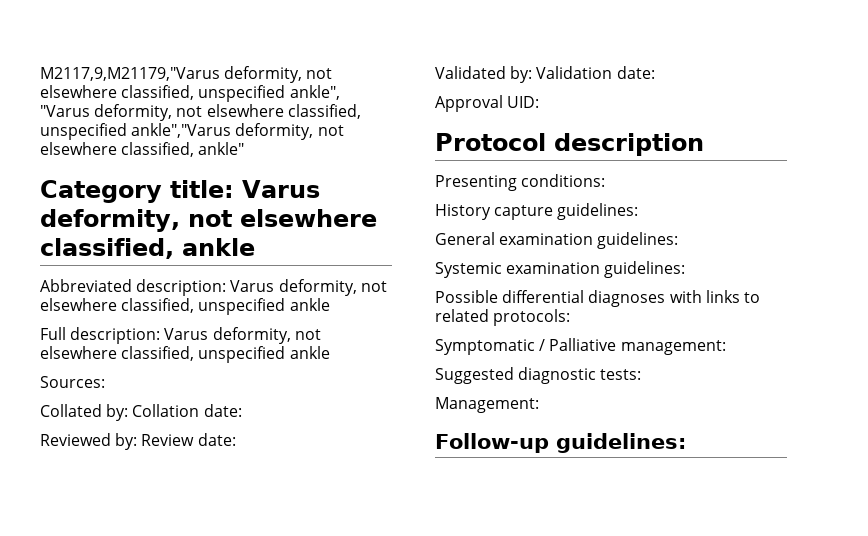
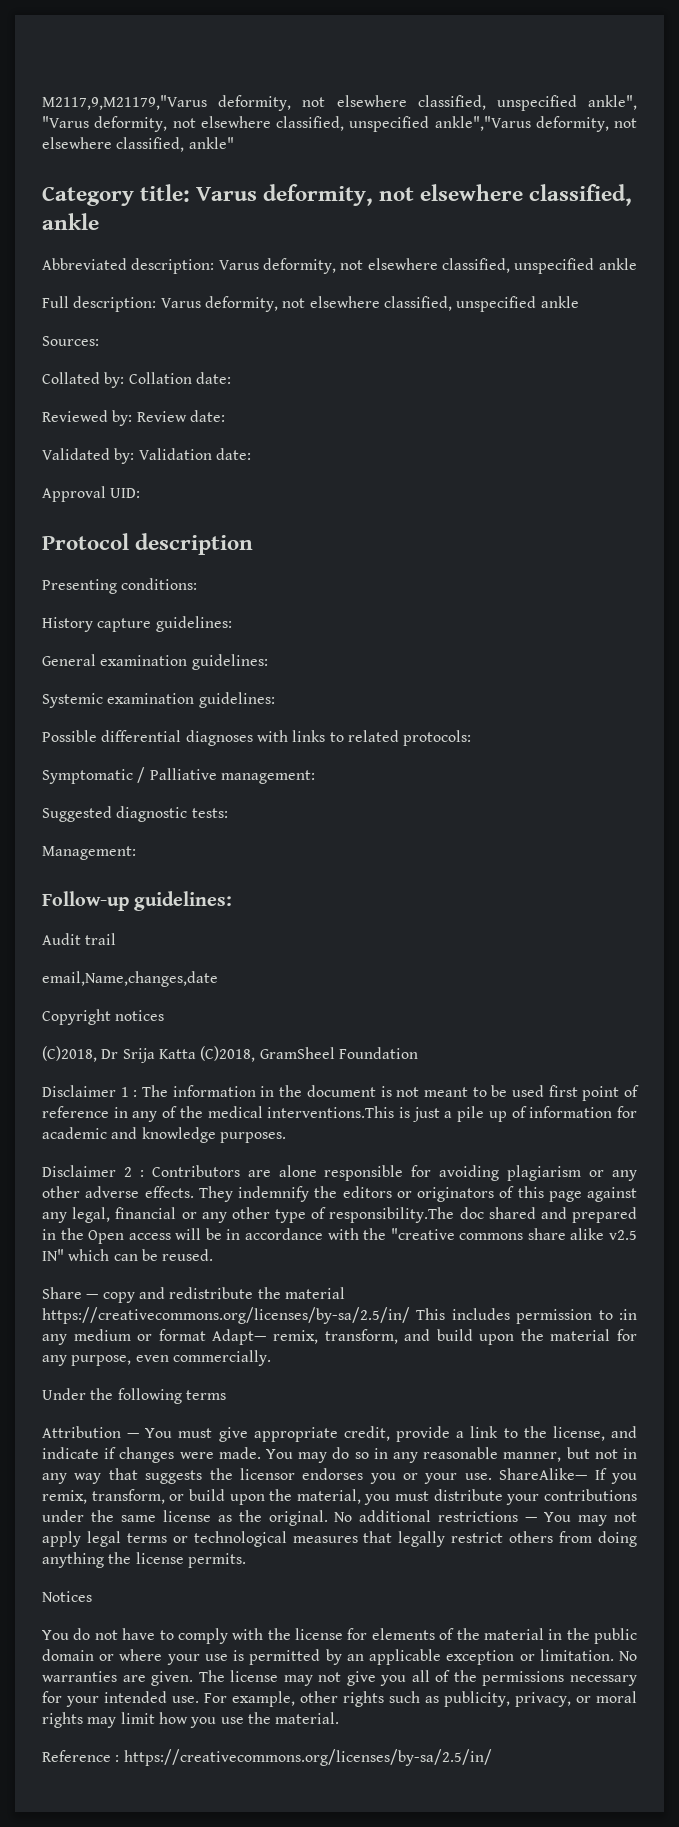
(686, 443) none -> [42,933,117,945] [42,971,218,987] [42,1009,165,1025] [42,1046,418,1063] [42,1085,639,1101] [42,1106,637,1122] [42,1127,286,1143] [42,1165,637,1181] [42,1186,637,1202] [42,1207,637,1223] [42,1228,637,1244] [42,1249,214,1261] [42,1287,345,1303] [42,1307,637,1324] [42,1329,637,1345] [42,1350,271,1366] [42,1388,226,1404] [42,1426,637,1442] [42,1447,637,1463] [42,1468,637,1484] [42,1489,637,1505] [42,1510,637,1526] [42,1531,637,1547] [42,1552,246,1568] [42,1591,92,1602] [42,1628,637,1644] [42,1649,637,1665] [42,1670,638,1686] [42,1691,637,1707] [42,1712,340,1728] [42,1749,492,1766] // Audit trail // email,Name,changes,date // Copyright notices // (C)2018, Dr Srija Katta (C)2018, GramSheel Foundation // Disclaimer 1 : The information in the document is not meant to be used first point of reference in any of the medical interventions.This is just a pile up of information for academic and knowledge purposes. // Disclaimer 2 : Contributors are alone responsible for avoiding plagiarism or any other adverse effects. They indemnify the editors or originators of this page against any legal, financial or any other type of responsibility.The doc shared and prepared in the Open access will be in accordance with the "creative commons share alike v2.5 IN" which can be reused. // Share — copy and redistribute the material https://creativecommons.org/licenses/by-sa/2.5/in/ This includes permission to :in any medium or format Adapt— remix, transform, and build upon the material for any purpose, even commercially. // Under the following terms // Attribution — You must give appropriate credit, provide a link to the license, and indicate if changes were made. You may do so in any reasonable manner, but not in any way that suggests the licensor endorses you or your use. ShareAlike— If you remix, transform, or build upon the material, you must distribute your contributions under the same license as the original. No additional restrictions — You may not apply legal terms or technological measures that legally restrict others from doing anything the license permits. // Notices // You do not have to comply with the license for elements of the material in the public domain or where your use is permitted by an applicable exception or limitation. No warranties are given. The license may not give you all of the permissions necessary for your intended use. For example, other rights such as publicity, privacy, or moral rights may limit how you use the material. // Reference : https://creativecommons.org/licenses/by-sa/2.5/in/

